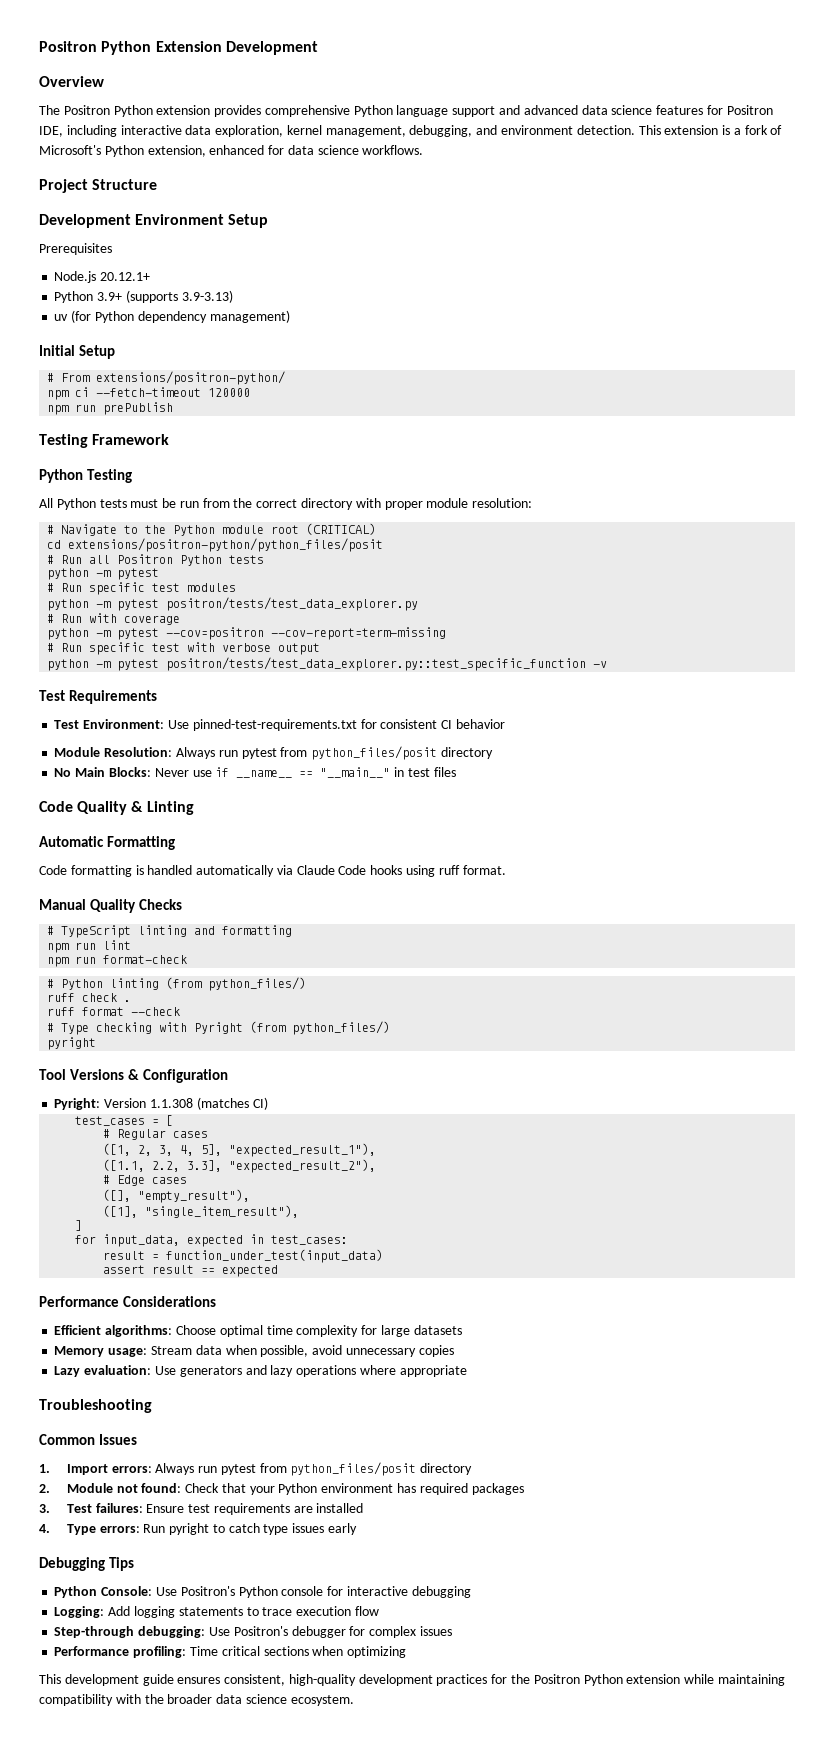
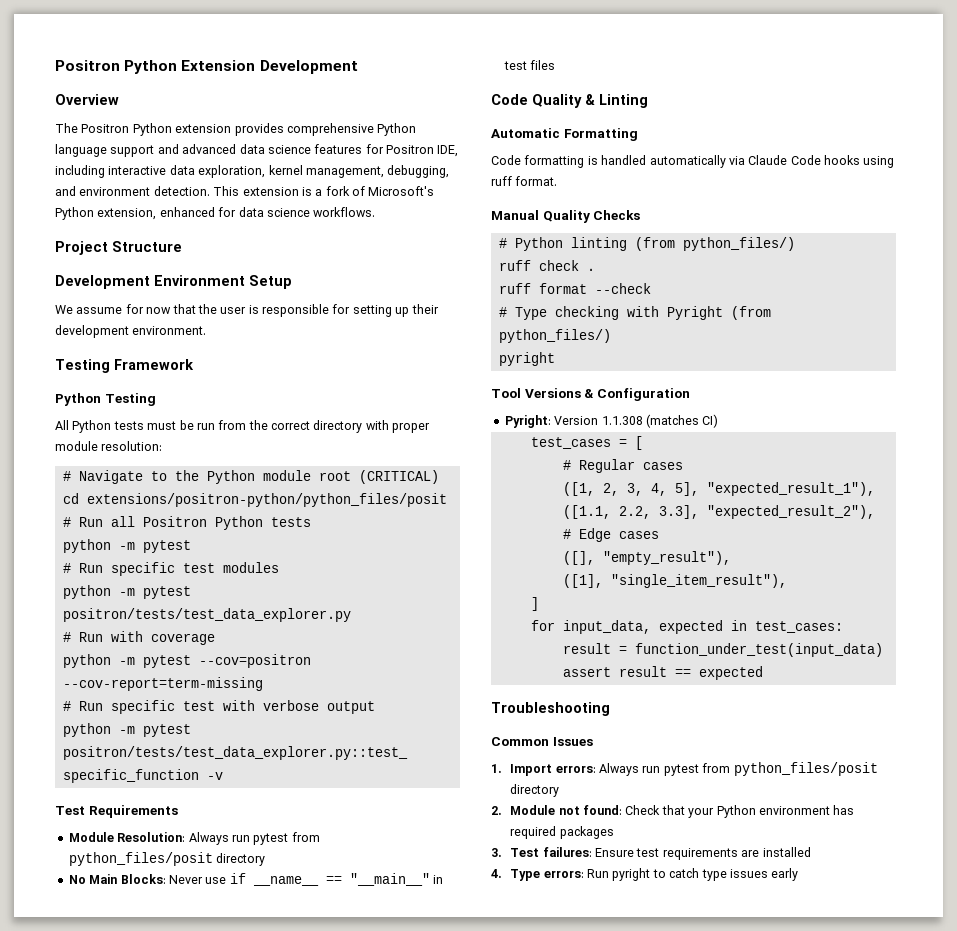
[39,243,112,255] [54,271,151,283] [54,290,233,303] [54,310,290,323] [39,345,115,359] [47,371,286,385] [47,387,251,400] [47,402,174,415] Prerequisites // Node.js 20.12.1+ // Python 3.9+ (supports 3.9-3.13) // uv (for Python dependency management) // Initial Setup // # From extensions/positron-python/ // npm ci --fetch-timeout 120000 // npm run prePublish -> [55,304,439,317] [55,325,207,338] We assume for now that the user is responsible for setting up their development environment.
[54,719,505,731] // Test Environment: Use pinned-test-requirements.txt for consistent CI behavior -> (178, 811) none
[47,925,293,938] [47,940,132,953] [47,955,188,967] // # TypeScript linting and formatting // npm run lint // npm run format-check -> (641, 215) none
[39,1296,216,1307] [54,1325,462,1337] [54,1345,454,1357] [54,1365,467,1377] // Performance Considerations // Efficient algorithms: Choose optimal time complexity for large datasets // Memory usage: Stream data when possible, avoid unnecessary copies // Lazy evaluation: Use generators and lazy operations where appropriate -> (763, 673) none
[39,1557,134,1571] [54,1586,471,1598] [54,1606,379,1618] [54,1626,452,1638] [54,1646,407,1658] [39,1674,785,1686] [39,1694,354,1706] // Debugging Tips // Python Console: Use Positron's Python console for interactive debugging // Logging: Add logging statements to trace execution flow // Step-through debugging: Use Positron's debugger for complex issues // Performance profiling: Time critical sections when optimizing // This development guide ensures consistent, high-quality development practices for the Positron Python extension while maintaining compatibility with the broader data science ecosystem. -> (799, 874) none

